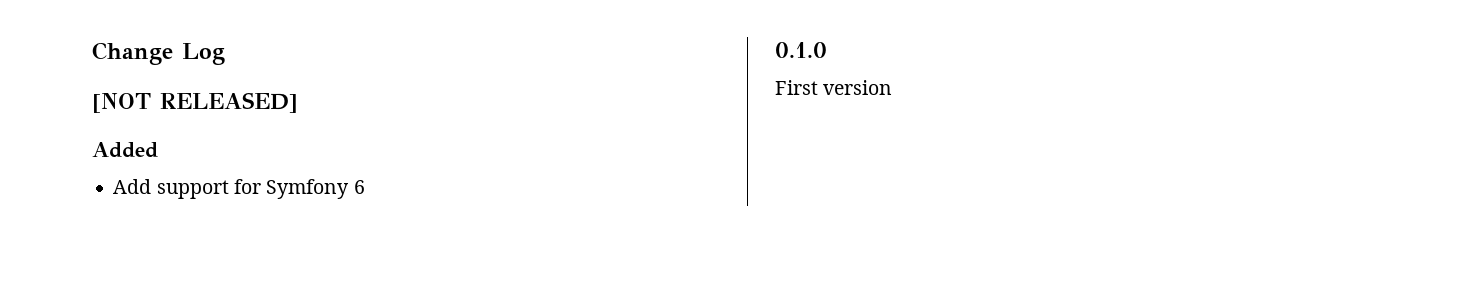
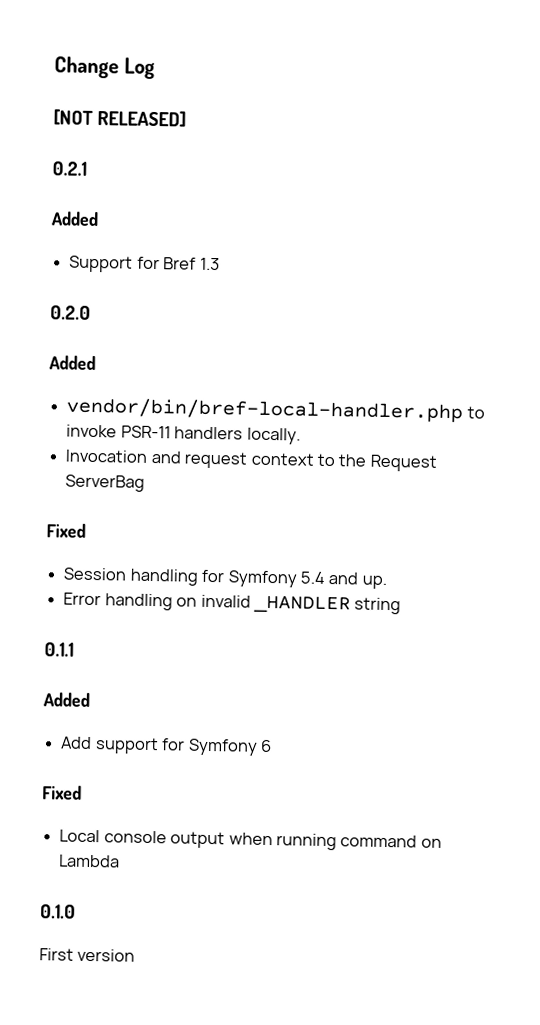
(298, 102) none -> [52,161,87,176] [51,211,99,227] [69,255,220,273] [50,305,91,320] [49,355,96,371] [66,397,485,423] [66,424,301,445] [65,449,437,472] [65,474,146,492] [46,523,86,538] [63,567,387,589] [63,592,402,615] [44,642,74,657] // 0.2.1 // Added // Support for Bref 1.3 // 0.2.0 // Added // vendor/bin/bref-local-handler.php to invoke PSR-11 handlers locally. // Invocation and request context to the Request ServerBag // Fixed // Session handling for Symfony 5.4 and up. // Error handling on invalid _HANDLER string // 0.1.1
(365, 187) none -> [42,785,82,800] [59,829,442,851] [58,854,121,868] // Fixed // Local console output when running command on Lambda

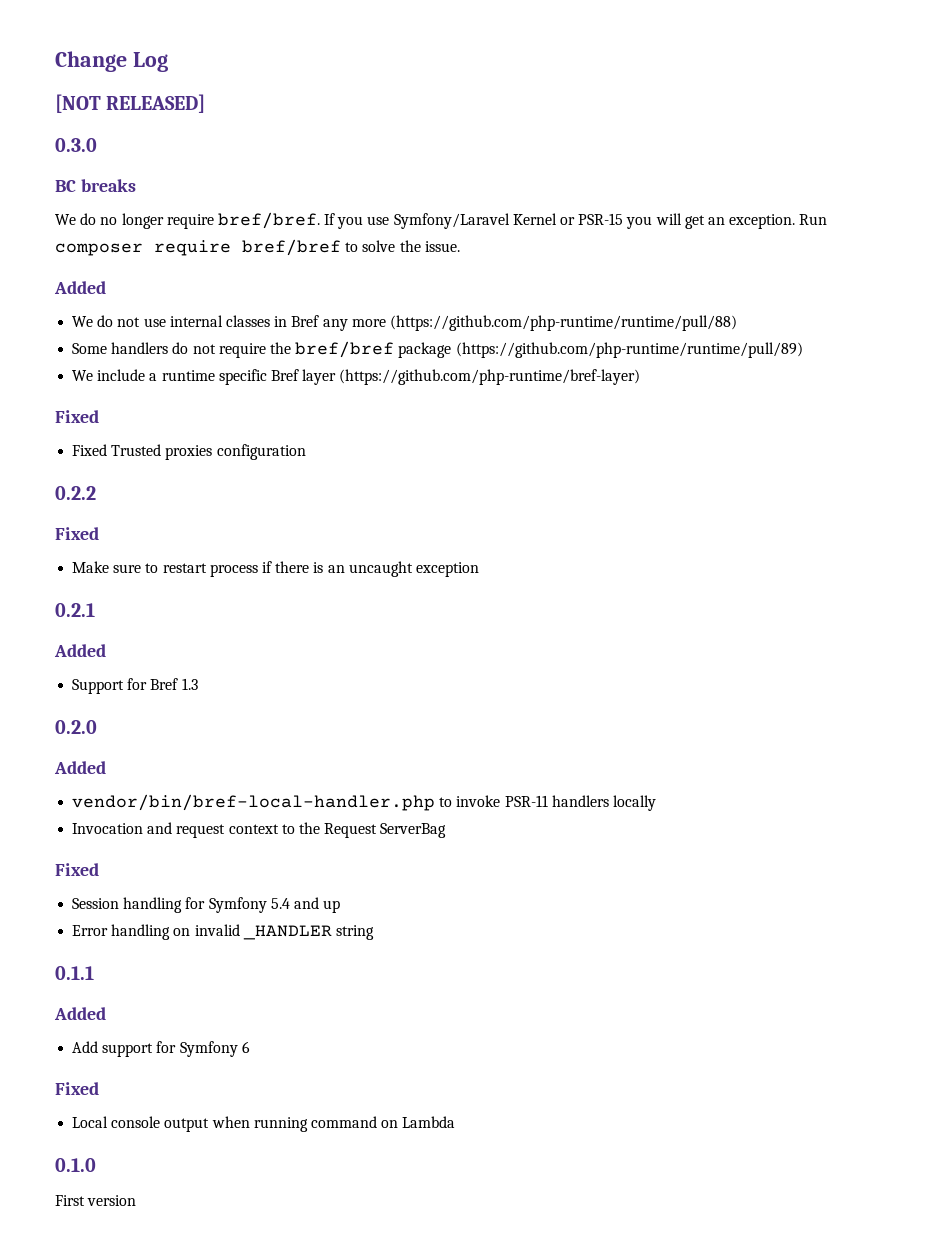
(188, 119) none -> [55,138,97,152] [55,179,136,192] [55,212,828,229] [55,239,460,256] [54,281,106,294] [72,315,737,331] [72,341,803,358] [72,369,641,385] [55,410,99,423] [72,444,306,460] [55,486,96,500] [55,527,99,540] [72,561,479,577] // 0.3.0 // BC breaks // We do no longer require bref/bref. If you use Symfony/Laravel Kernel or PSR-15 you will get an exception. Run composer require bref/bref to solve the issue. // Added // We do not use internal classes in Bref any more (https://github.com/php-runtime/runtime/pull/88) // Some handlers do not require the bref/bref package (https://github.com/php-runtime/runtime/pull/89) // We include a runtime specific Bref layer (https://github.com/php-runtime/bref-layer) // Fixed // Fixed Trusted proxies configuration // 0.2.2 // Fixed // Make sure to restart process if there is an uncaught exception
[246,427,301,445] locally. -> [612,795,656,811] locally
[361,575,387,589] up. -> [323,900,341,913] up

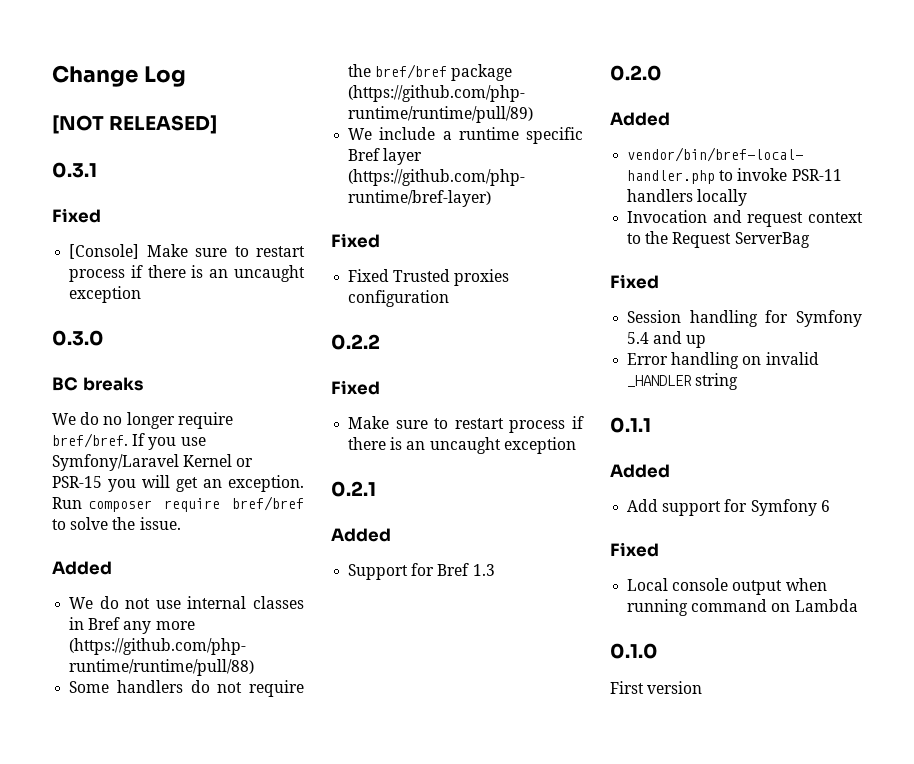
(206, 103) none -> [52,162,97,178] [52,208,101,223] [69,244,305,259] [69,265,305,282] [69,286,142,303] // 0.3.1 // Fixed // [Console] Make sure to restart process if there is an uncaught exception

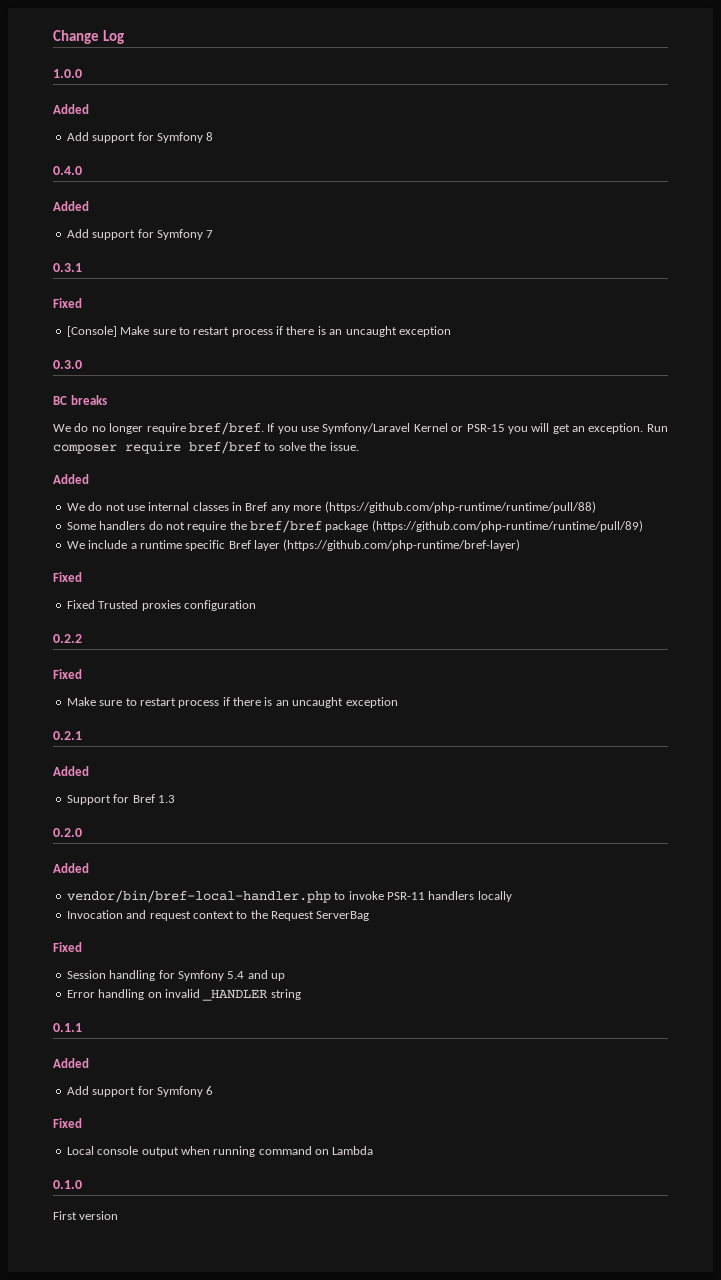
[52,115,218,134] [NOT RELEASED] -> [53,69,82,78] [53,104,89,114] [66,132,214,143] [53,166,82,175] [53,201,89,211] [66,229,214,240] 1.0.0 // Added // Add support for Symfony 8 // 0.4.0 // Added // Add support for Symfony 7

